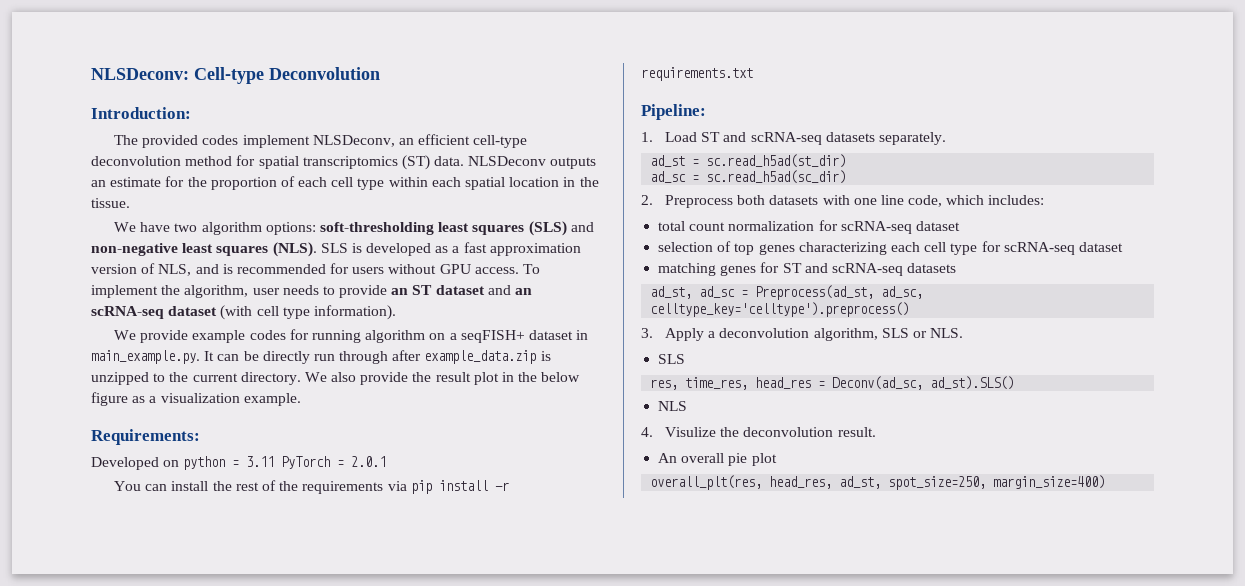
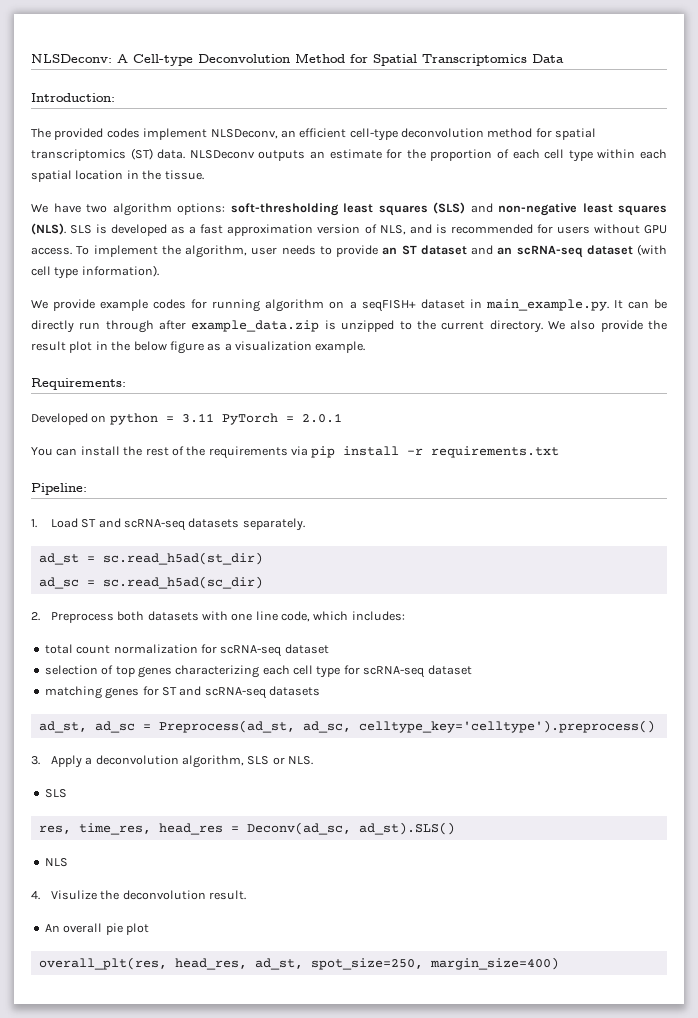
(189, 74) none -> [117,54,128,63] A
(380, 73) none -> [295,53,564,66] Method for Spatial Transcriptomics Data

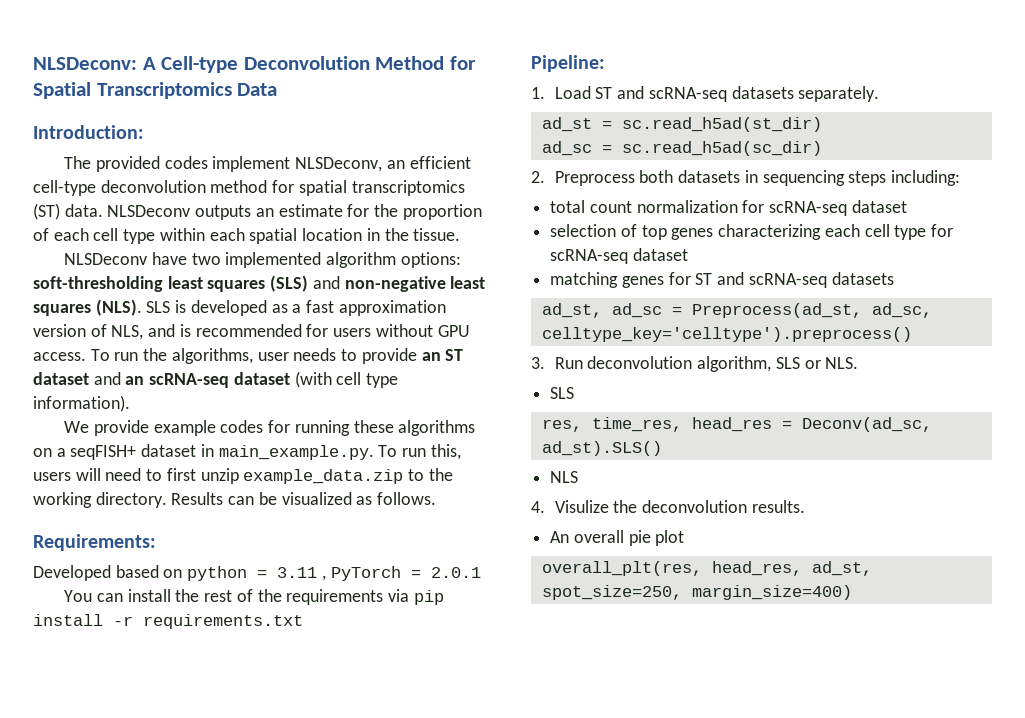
[31,204,48,213] We -> [64,253,148,265] NLSDeconv
(107, 208) none -> [225,252,322,268] implemented
[93,245,247,258] implement the algorithm, -> [114,348,253,364] run the algorithms,
[265,299,325,312] algorithm -> [353,420,476,436] these algorithms
[613,299,668,309] [31,320,667,333] [31,341,366,354] It can be directly run through after example_data.zip is unzipped to the current directory. We also provide the result plot in the below figure as a visualization example. -> [378,444,461,460] [33,468,453,484] [33,492,437,508] To run this, users will need to first unzip example_data.zip to the working directory. Results can be visualized as follows.
(88, 419) none -> [115,565,159,578] based
(214, 418) none -> [321,575,326,581] ,
[201,611,405,622] with one line code, which includes: -> [744,170,961,186] in sequencing steps including:
[50,755,93,768] Apply a -> [554,357,583,369] Run
[208,890,246,900] result. -> [751,500,805,513] results.

